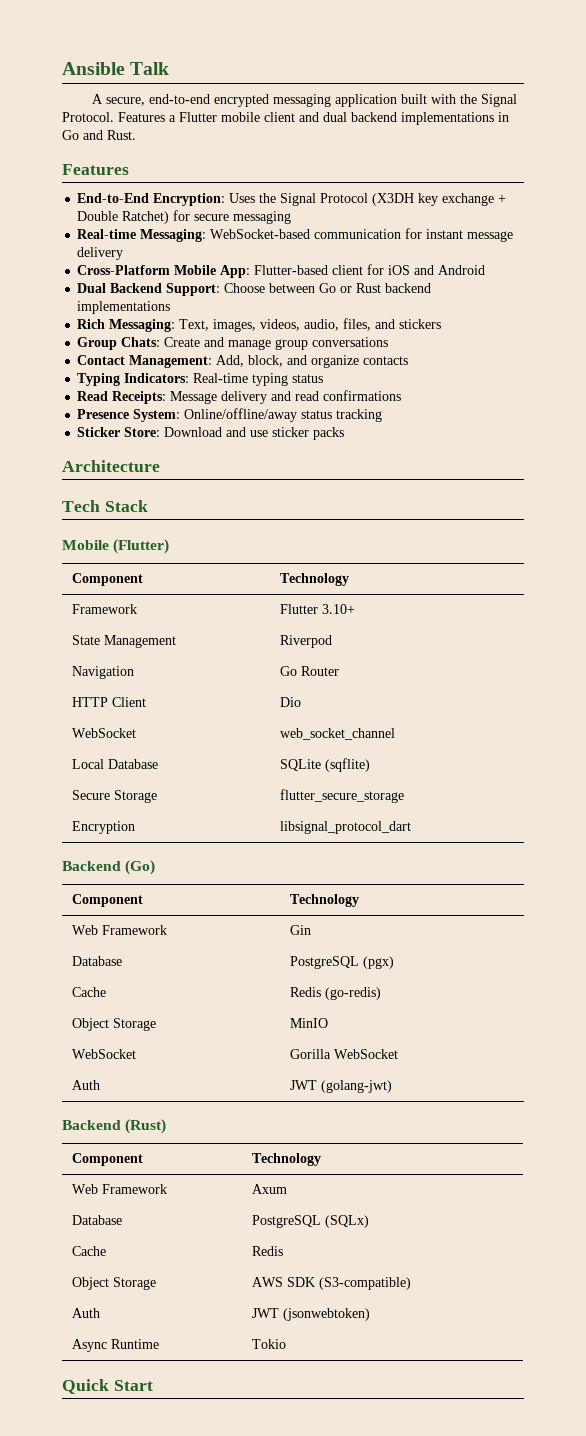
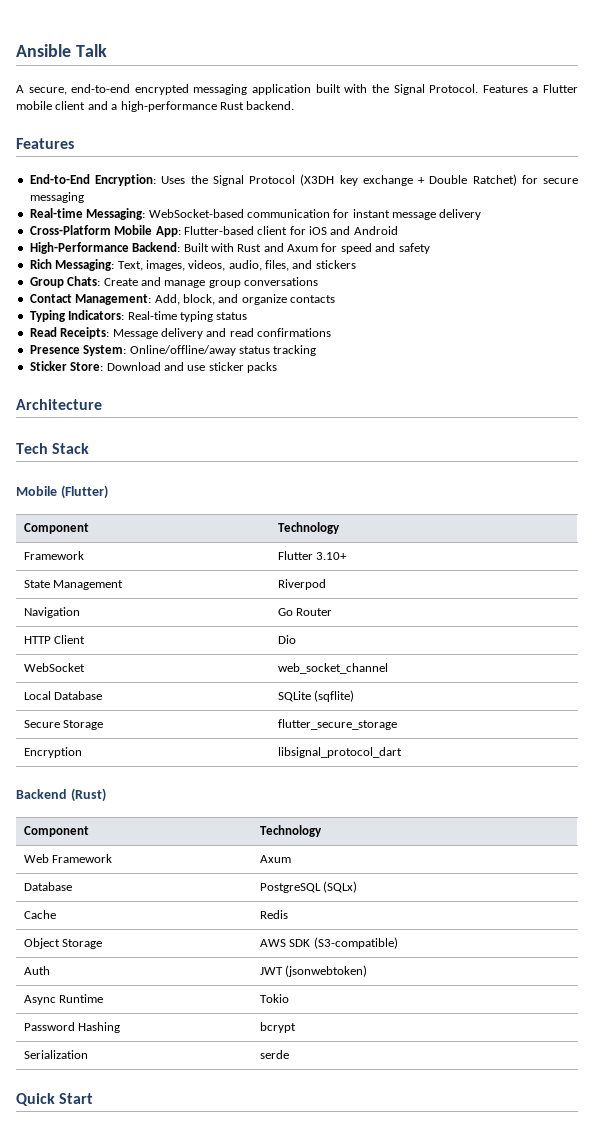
[323,112,509,125] [62,130,136,140] dual backend implementations in Go and Rust. -> [111,101,295,112] a high-performance Rust backend.
[77,283,432,296] [77,301,171,314] Dual Backend Support: Choose between Go or Rust backend implementations -> [29,242,430,254] High-Performance Backend: Built with Rust and Axum for speed and safety
[62,860,156,875] [72,894,144,907] [290,894,360,907] [72,925,168,935] [290,925,312,935] [72,956,123,966] [290,956,395,969] [72,987,107,997] [290,987,382,1000] [72,1018,157,1031] [290,1018,329,1028] [72,1049,137,1059] [290,1049,399,1059] [72,1080,101,1090] [290,1080,393,1093] // Backend (Go) // Component | Technology // Web Framework | Gin // Database | PostgreSQL (pgx) // Cache | Redis (go-redis) // Object Storage | MinIO // WebSocket | Gorilla WebSocket // Auth | JWT (golang-jwt) -> (402, 752) none
(287, 1344) none -> [23,1022,121,1033] [259,1022,296,1033] [23,1050,88,1059] [259,1050,289,1059] // Password Hashing | bcrypt // Serialization | serde

